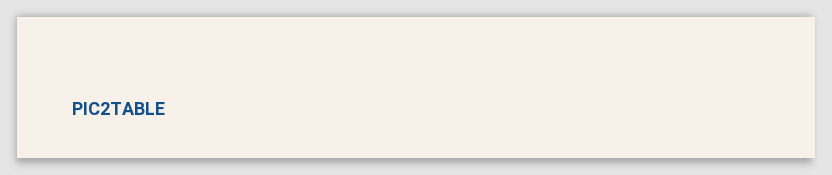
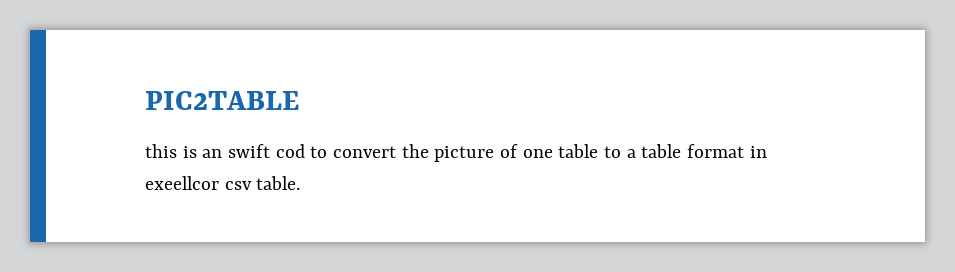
(165, 108) none -> [145,144,767,162] [145,176,301,190] // this is an swift cod to convert the picture of one table to a table format in exeellcor csv table.

